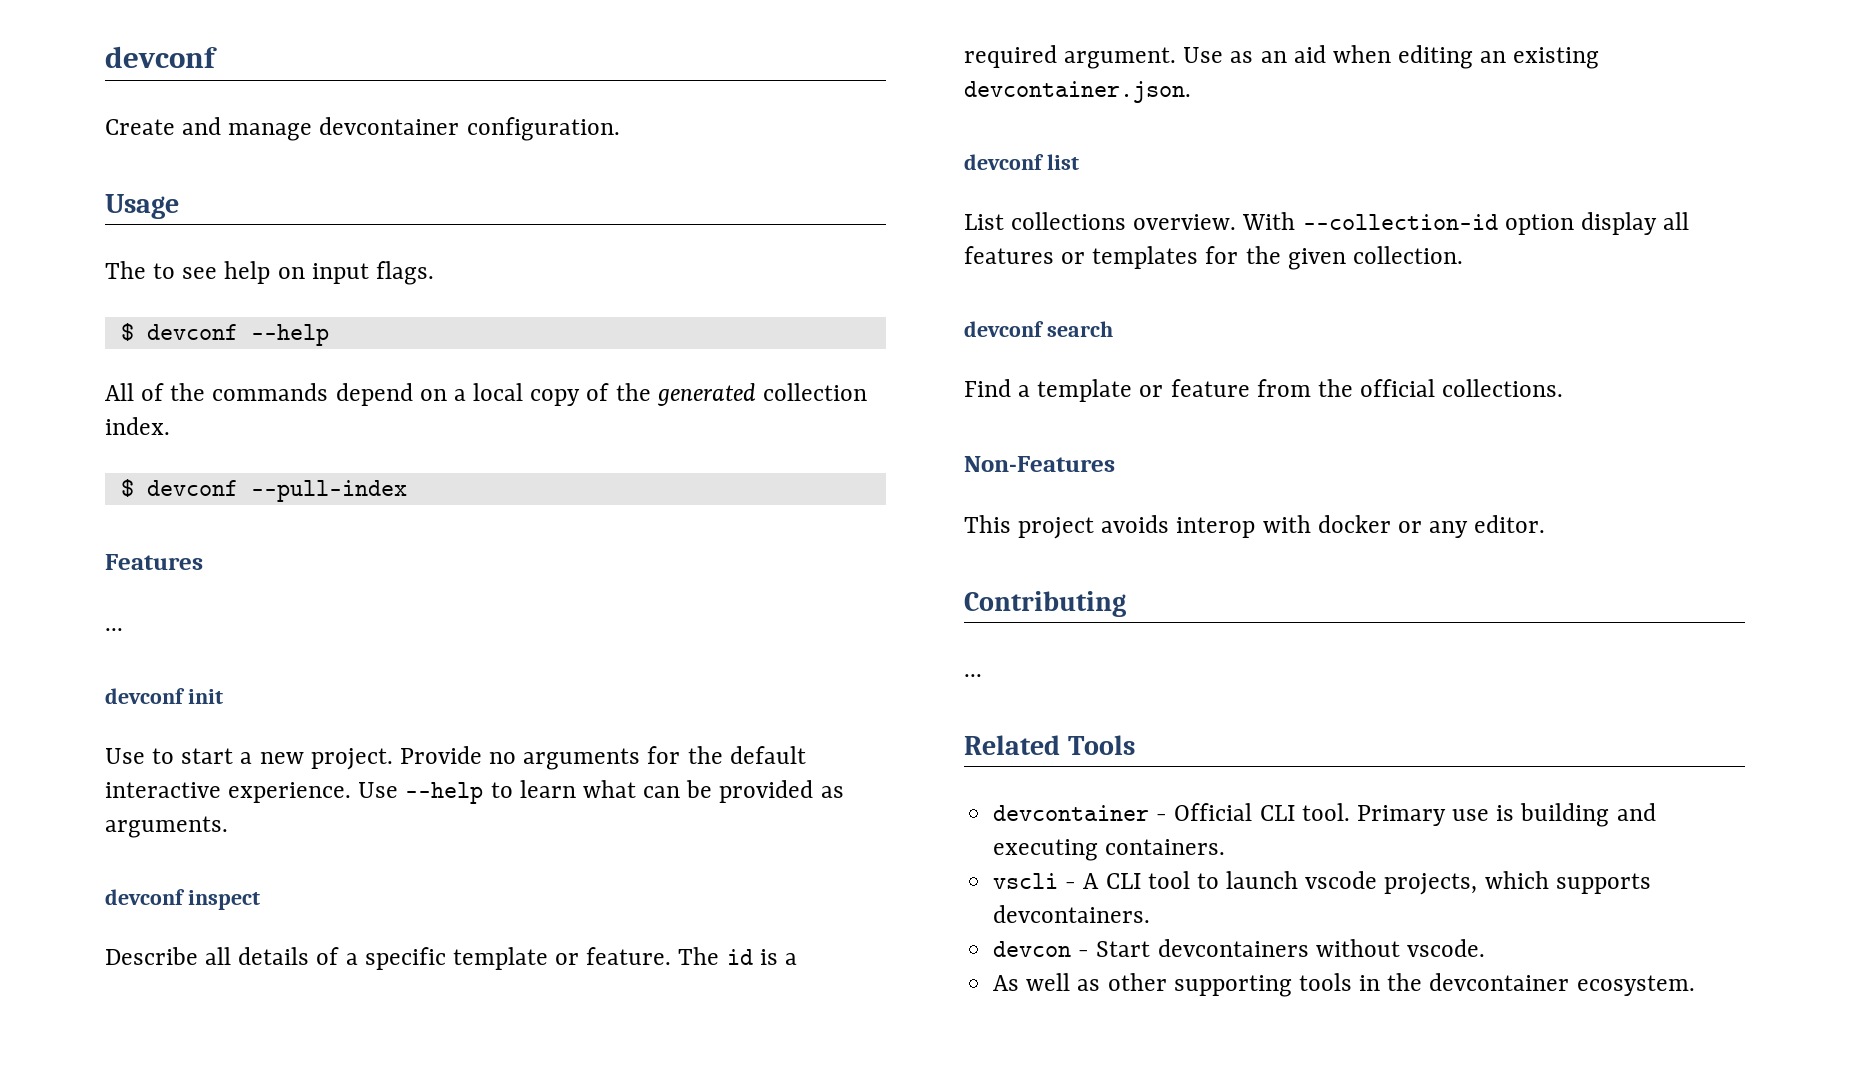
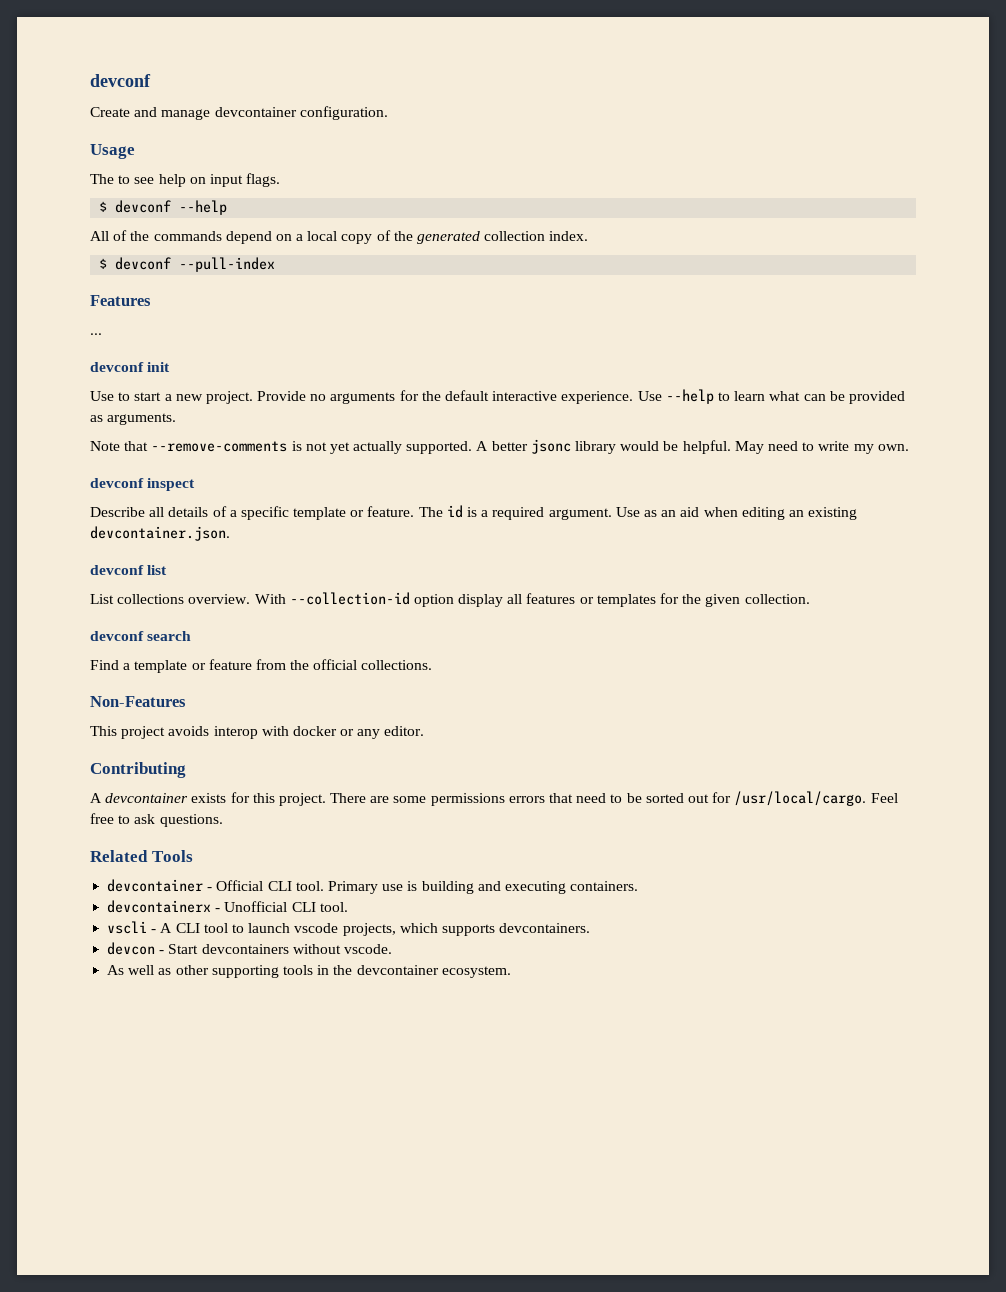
(228, 827) none -> [90,439,909,454] // Note that --remove-comments is not yet actually supported. A better jsonc library would be helpful. May need to write my own.
[964,674,982,677] ... -> [90,791,898,806] [90,813,223,827] A devcontainer exists for this project. There are some permissions errors that need to be sorted out for /usr/local/cargo. Feel free to ask questions.
(1226, 847) none -> [107,900,348,913] // devcontainerx - Unofficial CLI tool.

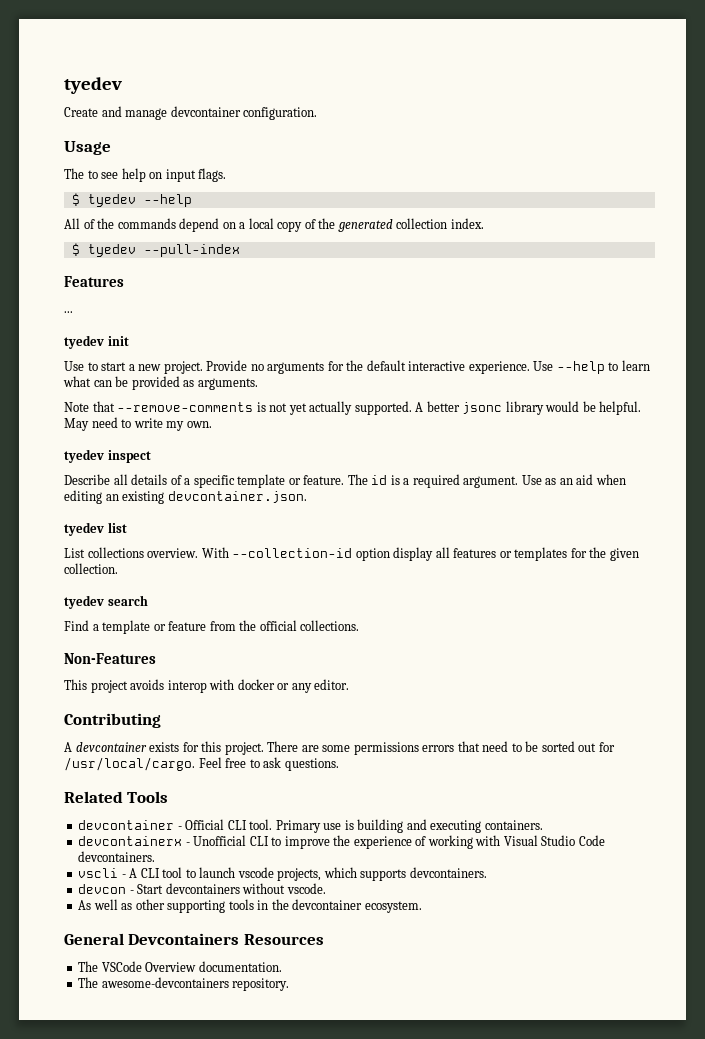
[90,74,151,87] devconf -> [64,77,122,94] tyedev
[115,200,172,213] devconf -> [87,194,136,207] tyedev
[115,257,172,270] devconf -> [87,244,136,257] tyedev
[90,362,144,372] devconf -> [64,335,104,349] tyedev
[90,478,144,488] devconf -> [64,449,104,463] tyedev
[90,565,144,575] devconf -> [64,522,104,536] tyedev
[90,631,144,641] devconf -> [64,595,104,609] tyedev
[319,902,348,912] tool. -> [271,835,605,849] [78,851,156,862] to improve the experience of working with Visual Studio Code devcontainers.
(511, 972) none -> [64,933,324,945] [78,961,282,972] [78,977,290,991] // General Devcontainers Resources // The VSCode Overview documentation. // The awesome-devcontainers repository.

